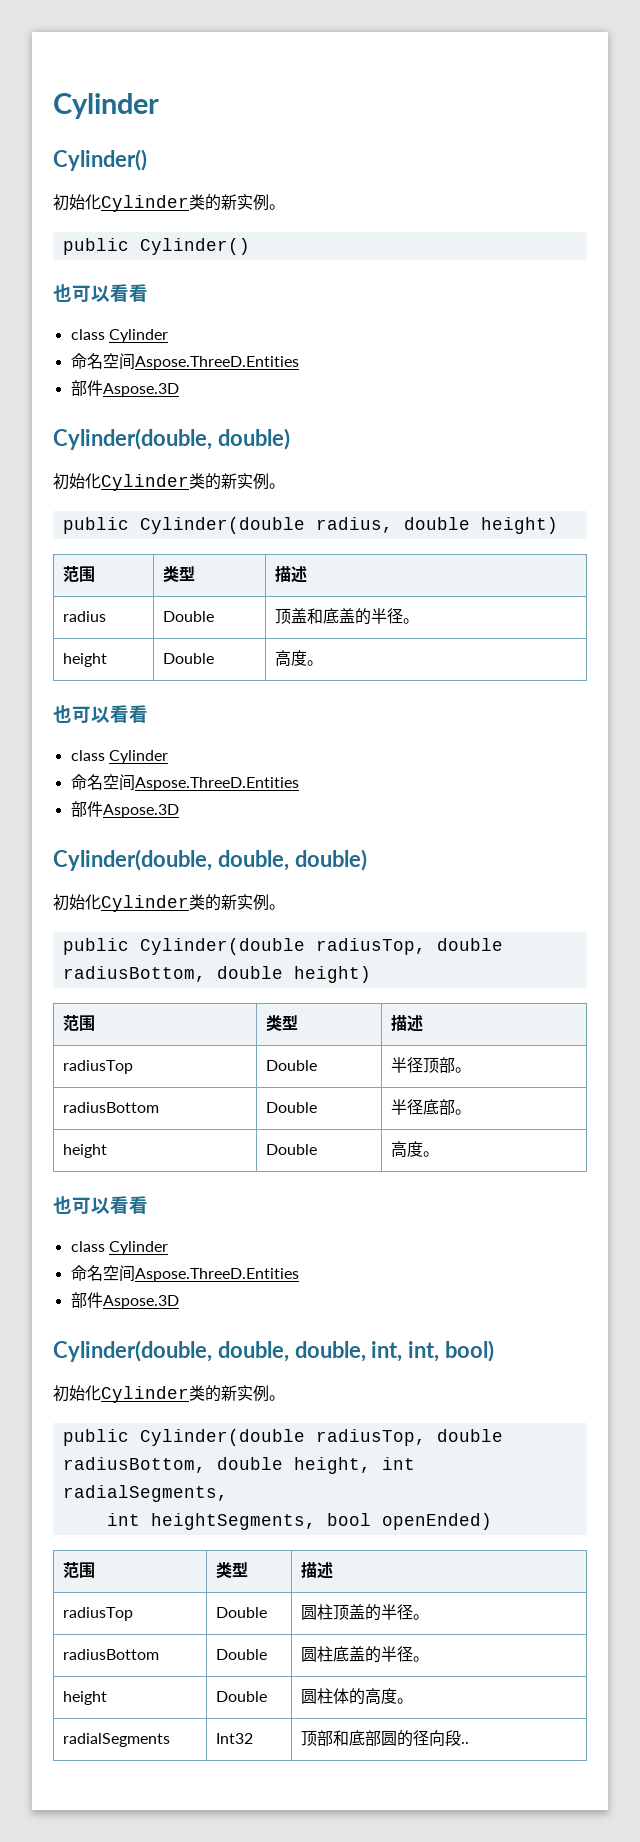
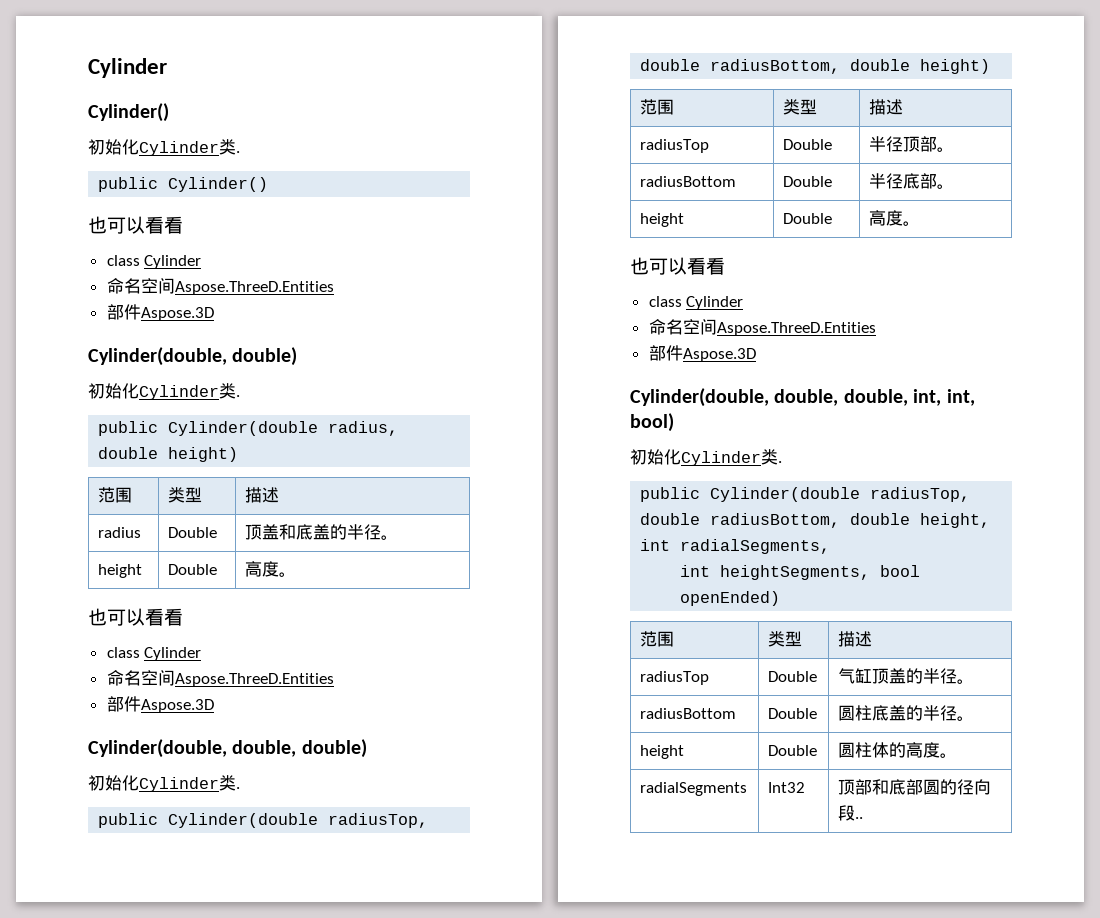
[205,194,285,211] 的新实例。 -> [236,151,240,153] .
[205,473,285,490] 的新实例。 -> [236,395,240,397] .
[205,894,285,911] 的新实例。 -> [236,787,240,789] .
[205,1385,285,1402] 的新实例。 -> [778,461,782,463] .
[300,1604,333,1620] 圆柱 -> [838,668,873,684] 气缸

